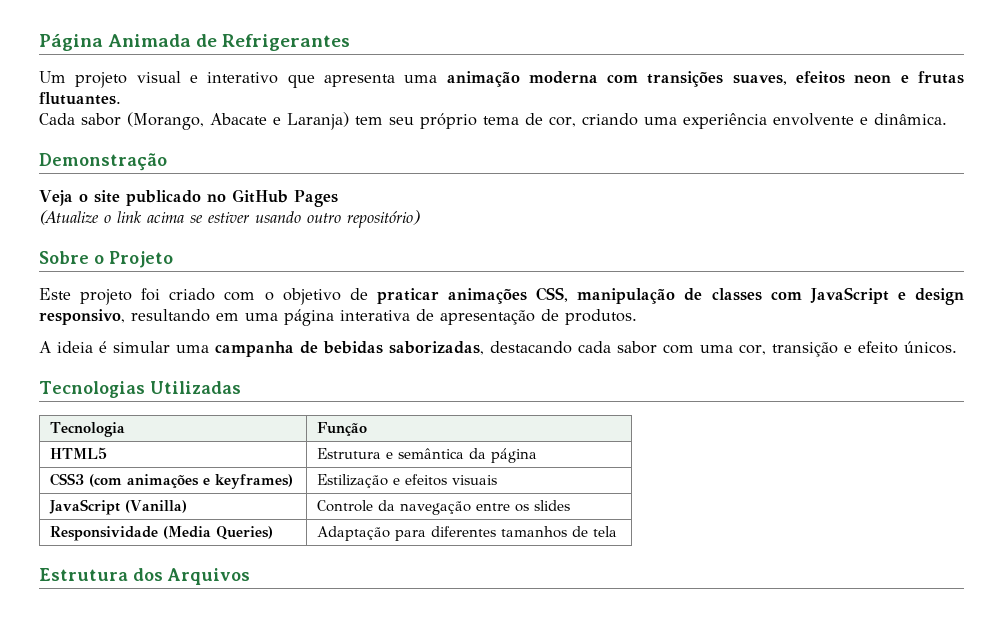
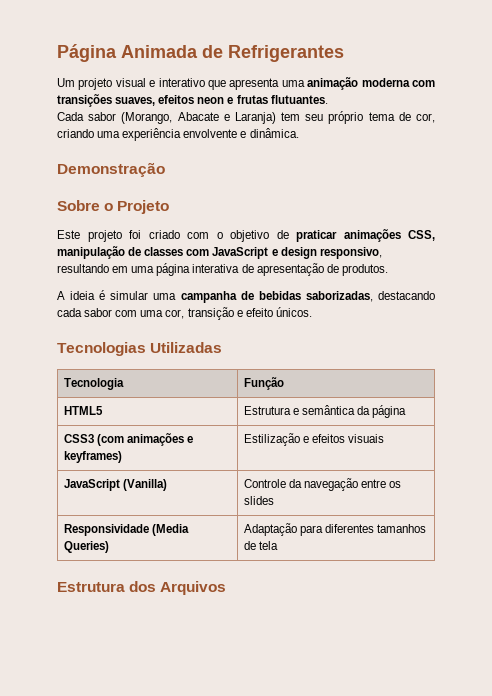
[39,189,338,207] [39,210,420,228] // Veja o site publicado no GitHub Pages // (Atualize o link acima se estiver usando outro repositório) -> (165, 169) none

